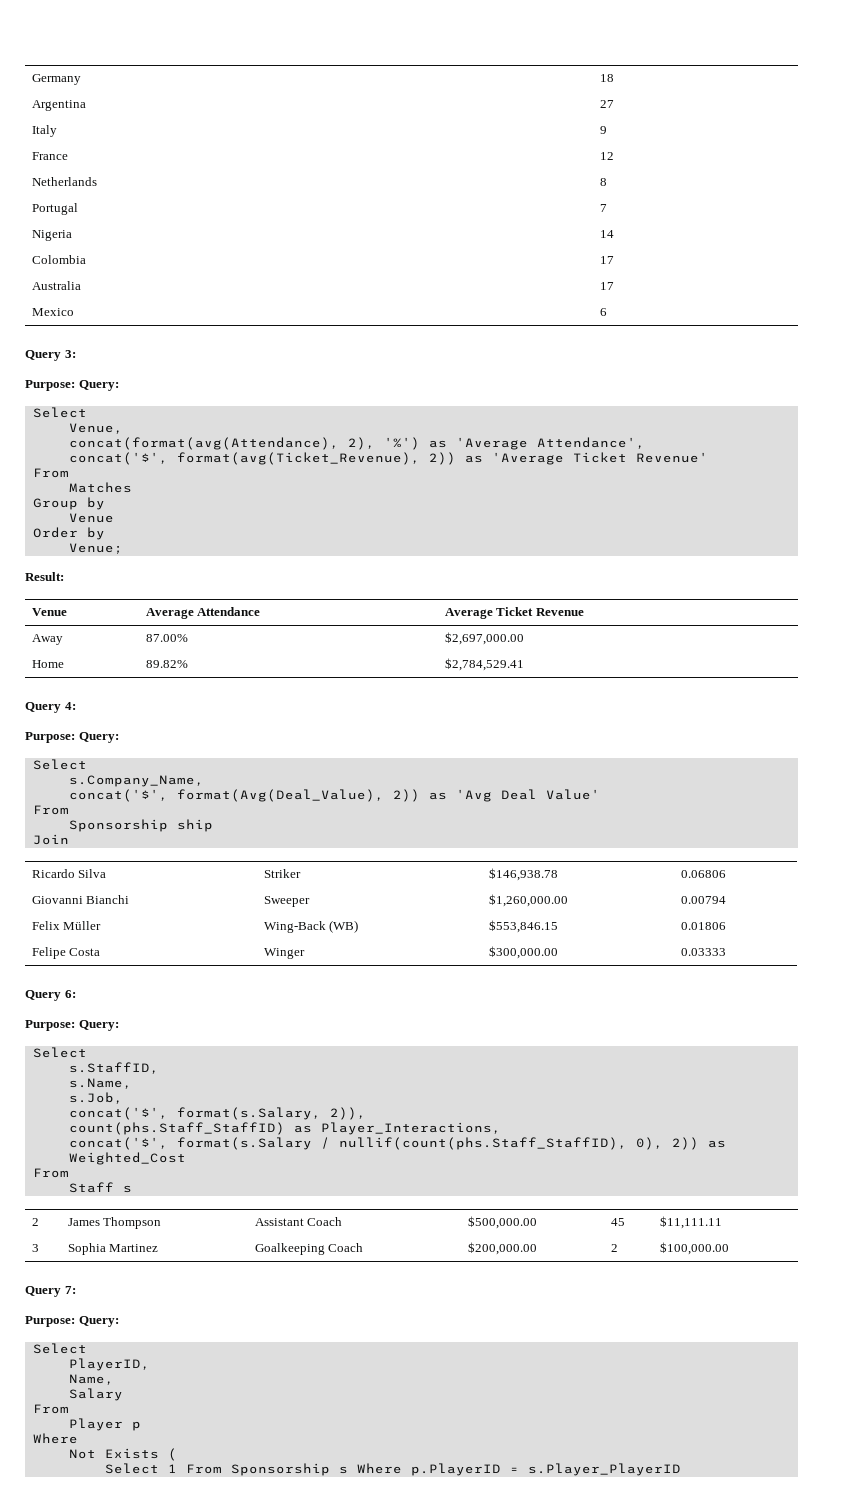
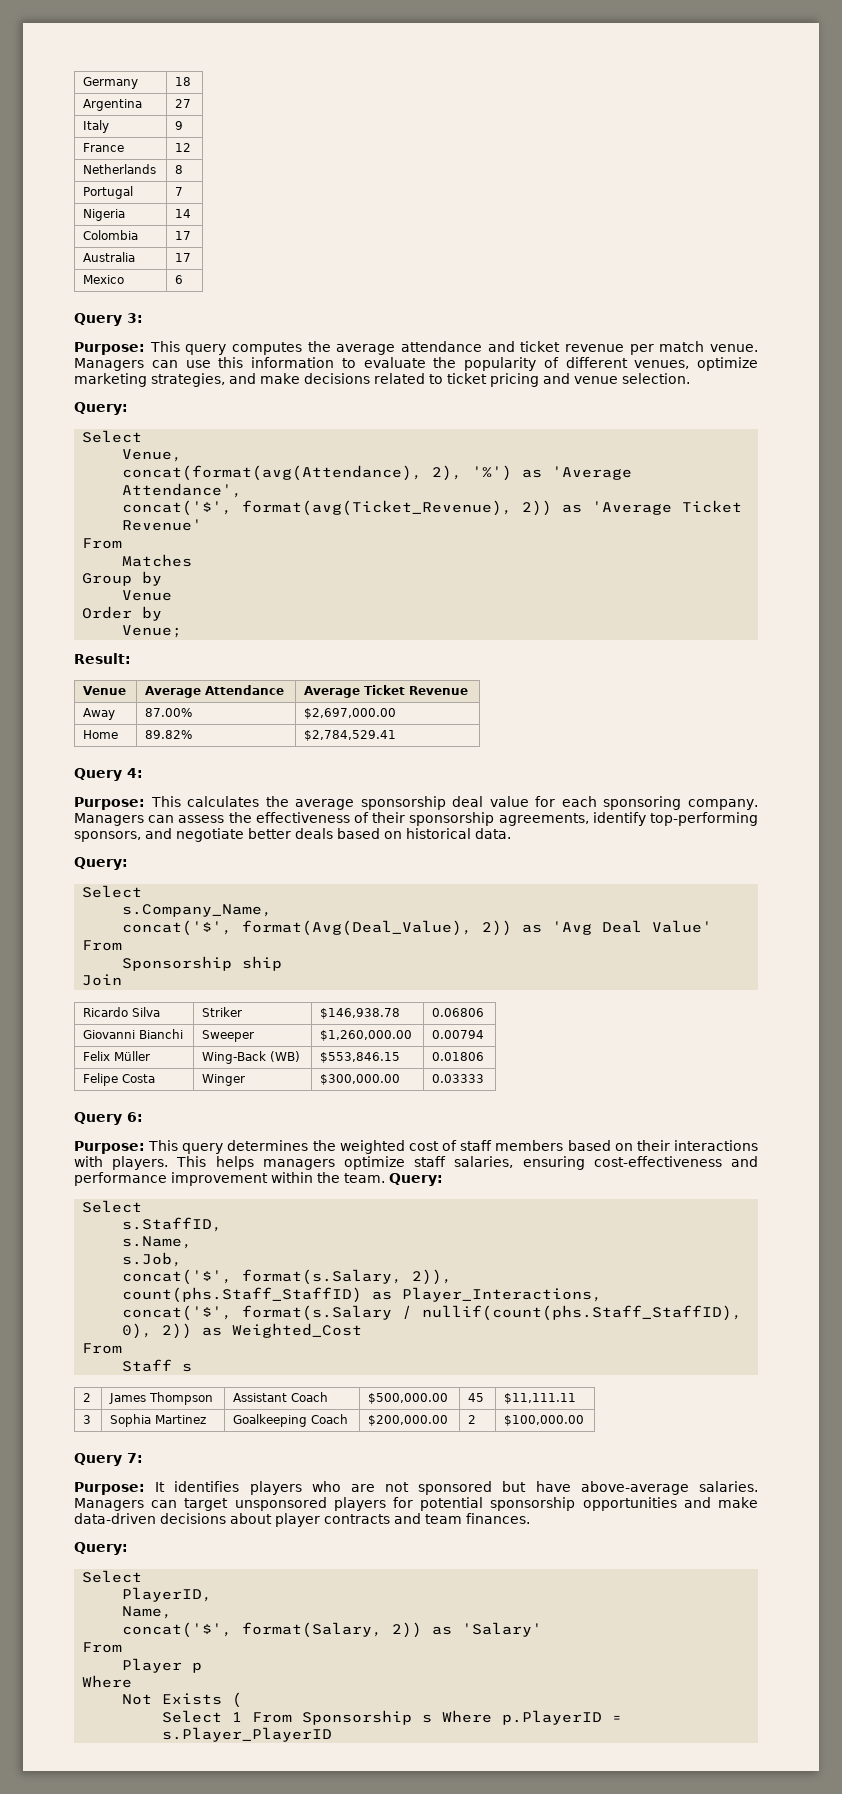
(75, 385) none -> [149,341,758,355] [74,357,758,371] [74,373,690,387] This query computes the average attendance and ticket revenue per match venue. Managers can use this information to evaluate the popularity of different venues, optimize marketing strategies, and make decisions related to ticket pricing and venue selection. //
(75, 737) none -> [150,796,759,810] [74,812,758,826] [74,828,511,842] This calculates the average sponsorship deal value for each sponsoring company. Managers can assess the effectiveness of their sponsorship agreements, identify top-performing sponsors, and negotiate better deals based on historical data. //
(75, 1025) none -> [148,1140,758,1154] [74,1156,758,1170] [74,1172,385,1186] This query determines the weighted cost of staff members based on their interactions with players. This helps managers optimize staff salaries, ensuring cost-effectiveness and performance improvement within the team.
(75, 1321) none -> [155,1481,758,1495] [74,1497,758,1511] [74,1513,530,1527] It identifies players who are not sponsored but have above-average salaries. Managers can target unsponsored players for potential sponsorship opportunities and make data-driven decisions about player contracts and team finances. //
[68,1388,123,1401] Salary -> [122,1622,543,1638] concat('$', format(Salary, 2)) as 'Salary'

